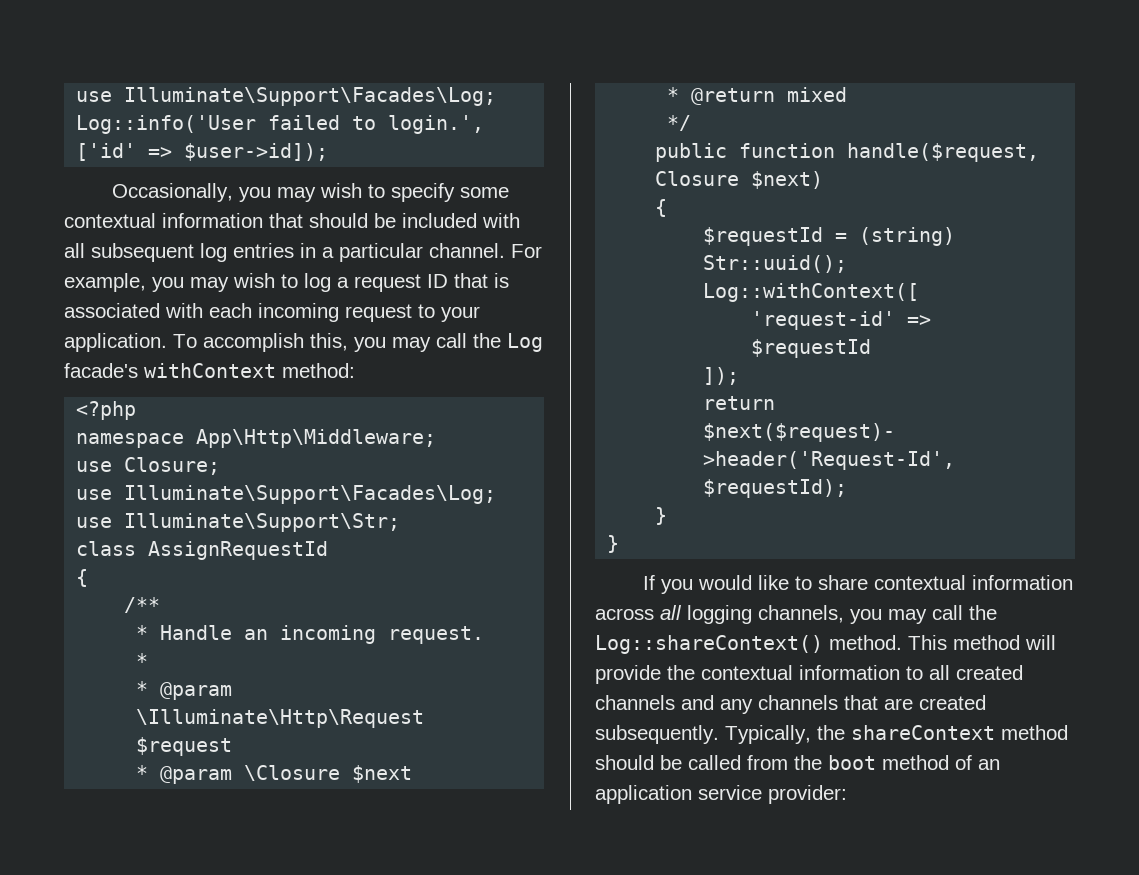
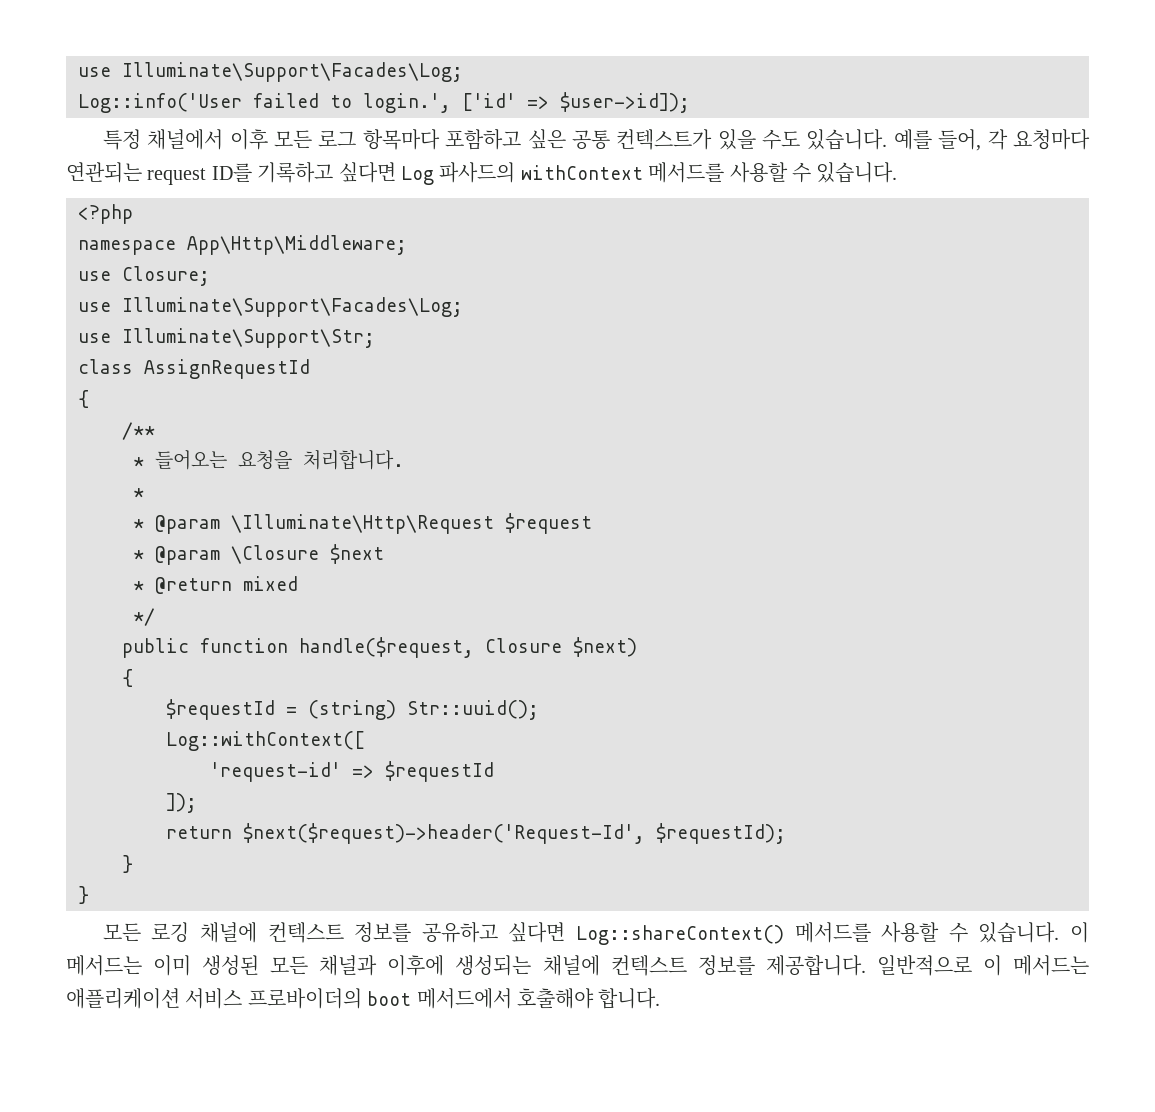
[112,183,510,202] [64,213,520,228] [64,243,542,262] [64,273,509,292] [64,303,480,322] [64,333,543,352] [64,363,355,378] Occasionally, you may wish to specify some contextual information that should be included with all subsequent log entries in a particular channel. For example, you may wish to log a request ID that is associated with each incoming request to your application. To accomplish this, you may call the Log facade's withContext method: -> [102,129,1091,151] [66,162,898,185] 특정 채널에서 이후 모든 로그 항목마다 포함하고 싶은 공통 컨텍스트가 있을 수도 있습니다. 예를 들어, 각 요청마다 연관되는 request ID를 기록하고 싶다면 Log 파사드의 withContext 메서드를 사용할 수 있습니다.
[160,625,485,644] Handle an incoming request. -> [155,449,404,470] 들어오는 요청을 처리합니다.
[643,575,1074,594] [595,605,997,624] [595,635,1056,654] [595,665,1023,684] [595,695,986,714] [595,725,1068,744] [595,755,1000,770] [595,785,847,804] If you would like to share contextual information across all logging channels, you may call the Log::shareContext() method. This method will provide the contextual information to all created channels and any channels that are created subsequently. Typically, the shareContext method should be called from the boot method of an application service provider: -> [102,922,1089,945] [66,955,1089,976] [66,988,661,1009] 모든 로깅 채널에 컨텍스트 정보를 공유하고 싶다면 Log::shareContext() 메서드를 사용할 수 있습니다. 이 메서드는 이미 생성된 모든 채널과 이후에 생성되는 채널에 컨텍스트 정보를 제공합니다. 일반적으로 이 메서드는 애플리케이션 서비스 프로바이더의 boot 메서드에서 호출해야 합니다.

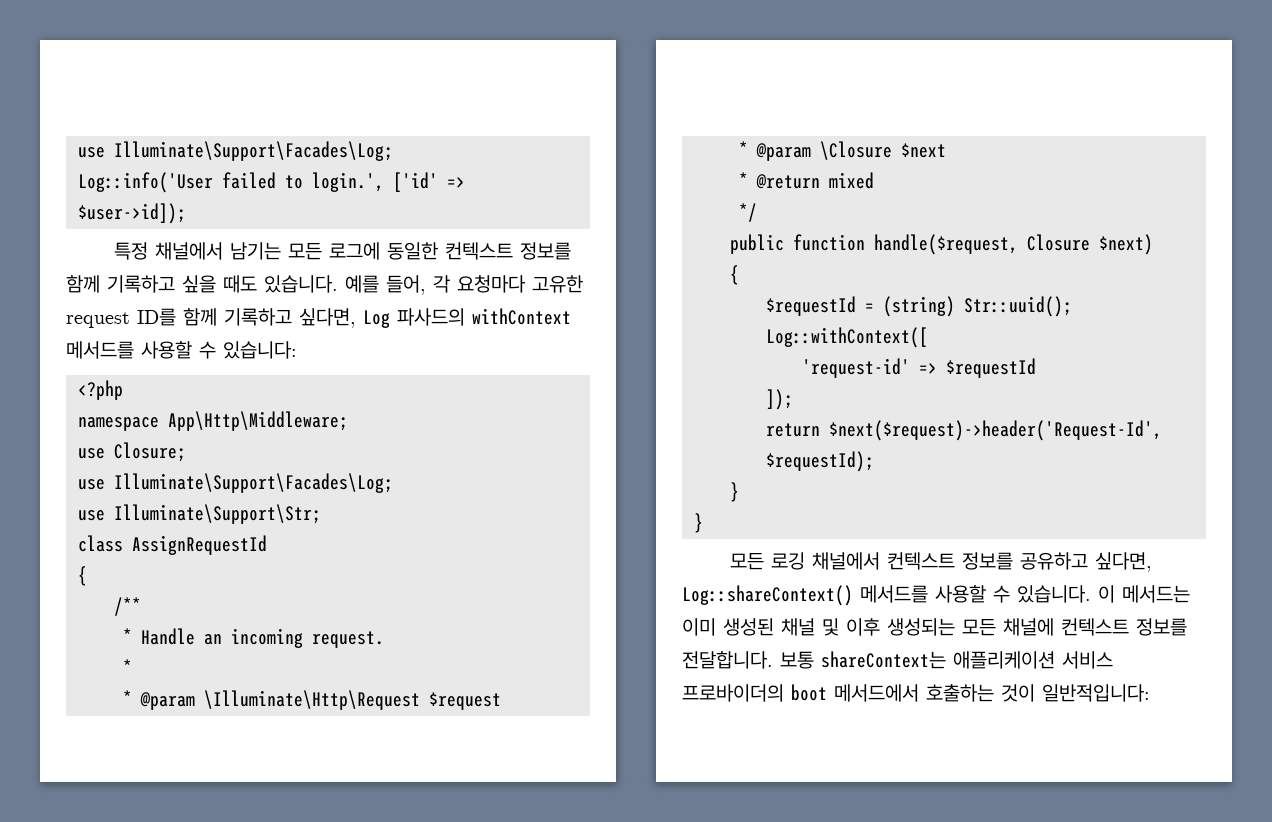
[229,129,801,150] 이후 모든 로그 항목마다 포함하고 싶은 공통 컨텍스트가 있을 수도 -> [230,242,572,260] [66,275,257,293] 남기는 모든 로그에 동일한 컨텍스트 정보를 함께 기록하고 싶을 때도
[66,162,142,183] 연관되는 -> [532,275,583,293] 고유한
[257,162,396,183] 기록하고 싶다면 -> [183,308,356,328] 함께 기록하고 싶다면,
[816,162,898,183] 있습니다. -> [223,341,297,359] 있습니다:
[155,449,404,470] 들어오는 요청을 처리합니다. -> [141,628,384,648] Handle an incoming request.
[199,922,257,943] 채널에 -> [812,552,881,570] 채널에서
[508,922,566,943] 싶다면 -> [1095,552,1153,572] 싶다면,
[270,955,1089,976] 모든 채널과 이후에 생성되는 채널에 컨텍스트 정보를 제공합니다. 일반적으로 이 메서드는 -> [781,618,1187,636] [682,651,946,669] 채널 및 이후 생성되는 모든 채널에 컨텍스트 정보를 전달합니다. 보통 shareContext는
[517,988,661,1009] 호출해야 합니다. -> [926,684,1150,702] 호출하는 것이 일반적입니다:

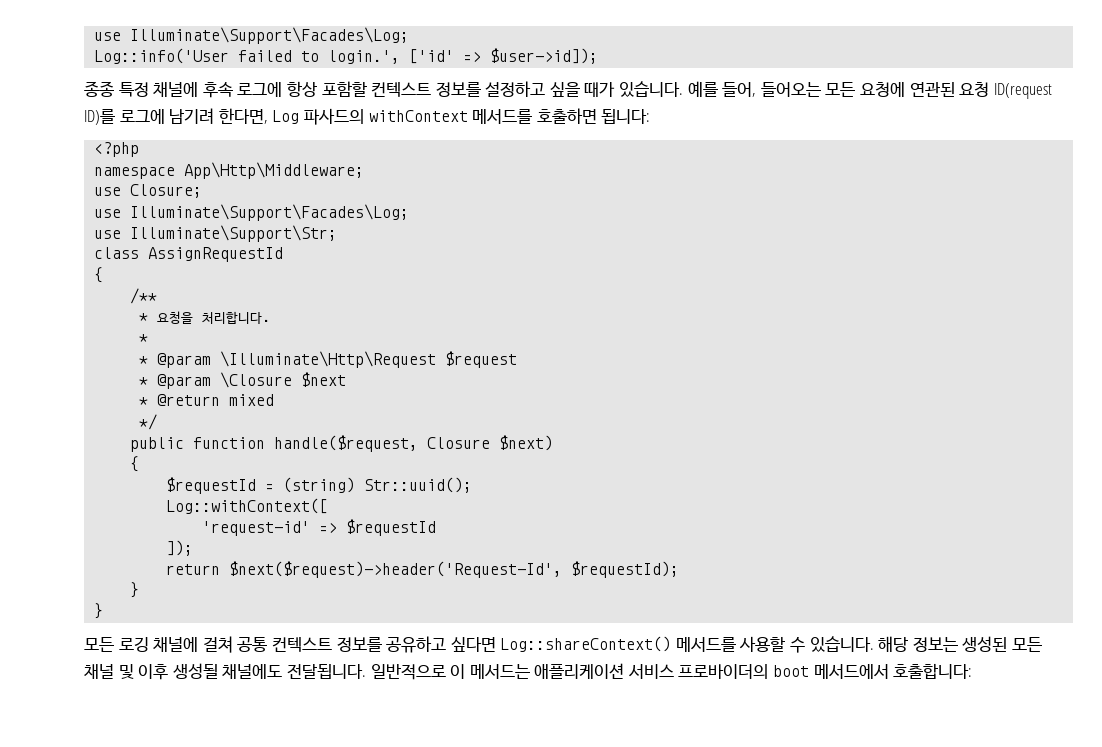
[114,242,572,260] [66,275,583,295] [66,308,356,328] 특정 채널에서 남기는 모든 로그에 동일한 컨텍스트 정보를 함께 기록하고 싶을 때도 있습니다. 예를 들어, 각 요청마다 고유한 request ID를 함께 기록하고 싶다면, -> [84,81,1052,99] [84,108,268,125] 종종 특정 채널에 후속 로그에 항상 포함할 컨텍스트 정보를 설정하고 싶을 때가 있습니다. 예를 들어, 들어오는 모든 요청에 연관된 요청 ID(request ID)를 로그에 남기려 한다면,
[141,341,297,359] 사용할 수 있습니다: -> [536,108,651,124] 호출하면 됩니다:
[141,628,384,648] Handle an incoming request. -> [157,311,272,324] 요청을 처리합니다.
[812,552,881,570] 채널에서 -> [153,636,268,653] 채널에 걸쳐 공통
[1095,552,1153,572] 싶다면, -> [450,637,496,652] 싶다면
[1098,585,1190,603] [682,618,1187,636] [682,651,946,669] 이 메서드는 이미 생성된 채널 및 이후 생성되는 모든 채널에 컨텍스트 정보를 전달합니다. 보통 shareContext는 -> [878,636,1043,652] [84,663,530,680] 해당 정보는 생성된 모든 채널 및 이후 생성될 채널에도 전달됩니다. 일반적으로 이 메서드는
[926,684,1150,702] 호출하는 것이 일반적입니다: -> [893,663,973,679] 호출합니다:

